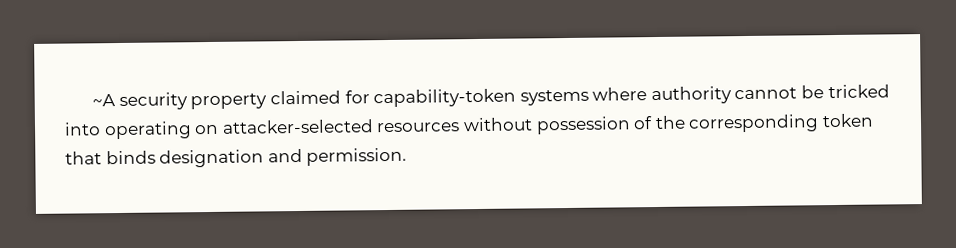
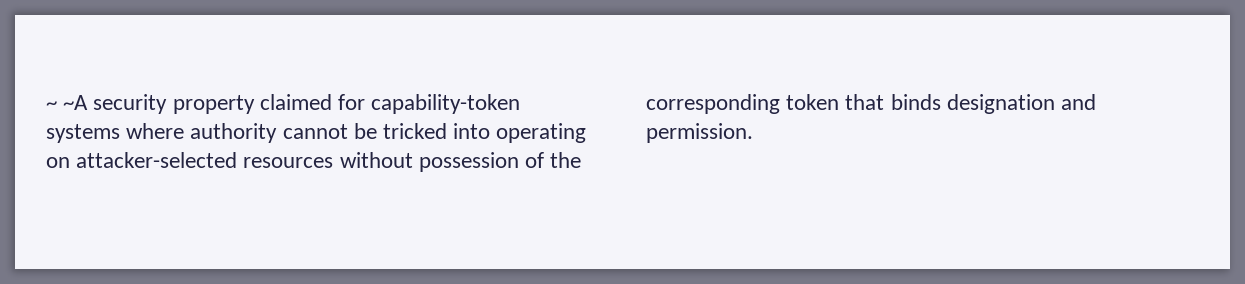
(92, 100) none -> [46,101,57,110] ~

